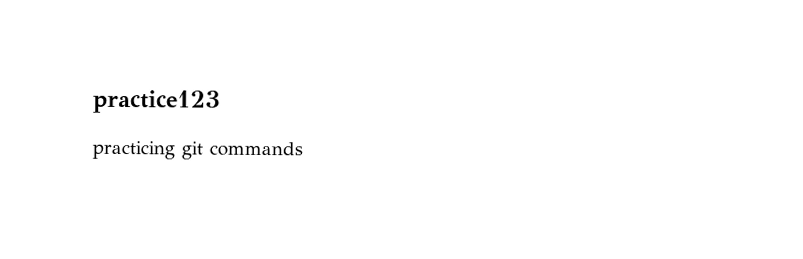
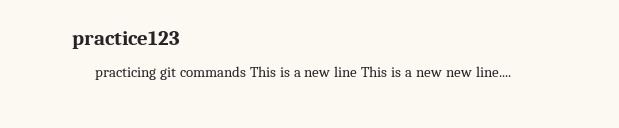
(303, 149) none -> [249,66,511,77] This is a new line This is a new new line....

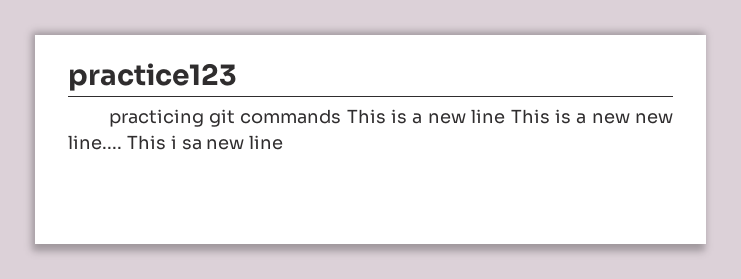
(511, 71) none -> [126,135,284,150] This i sa new line

